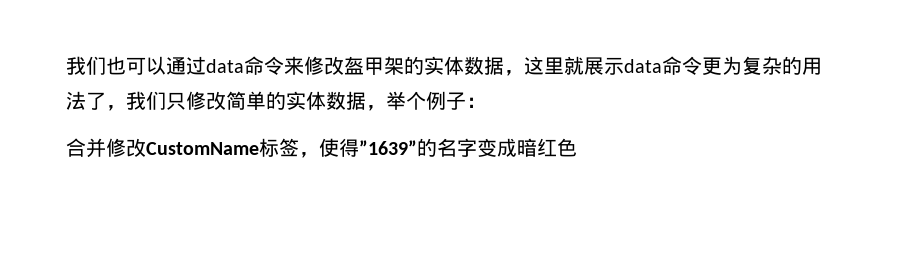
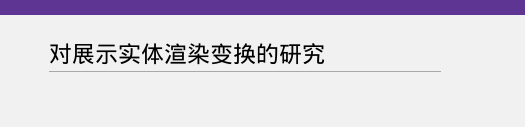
[66,56,822,76] [66,91,486,111] [66,138,577,158] 我们也可以通过data命令来修改盔甲架的实体数据，这里就展示data命令更为复杂的用法了，我们只修改简单的实体数据，举个例子： // 合并修改CustomName标签，使得”1639”的名字变成暗红色 -> [49,43,325,65] 对展示实体渲染变换的研究

